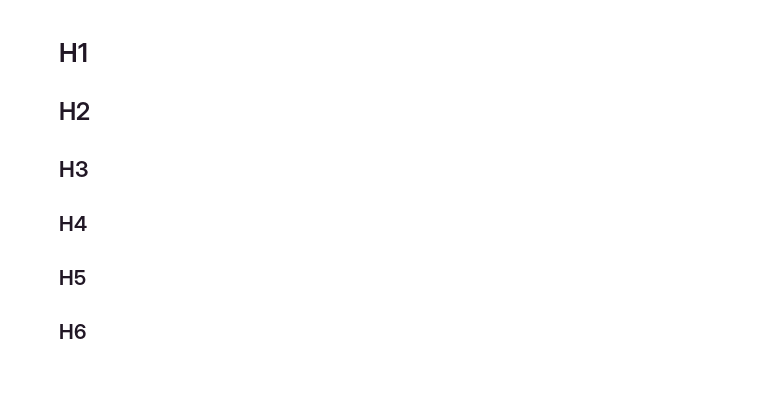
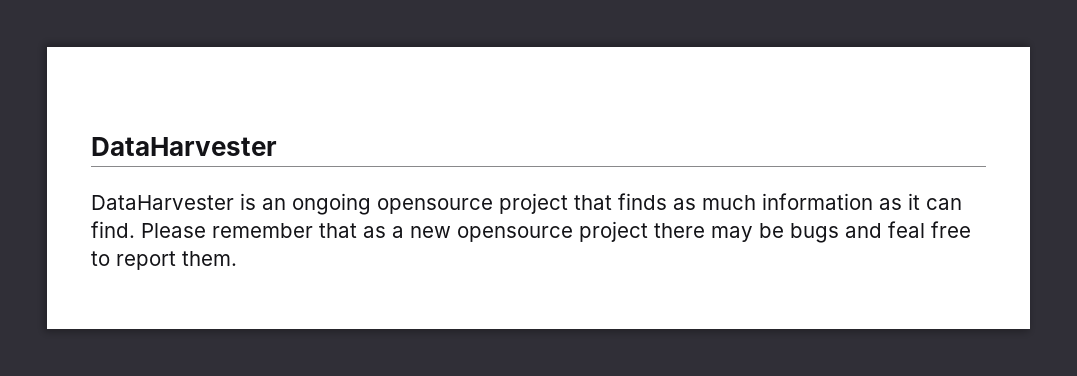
[59,43,88,62] [59,102,90,120] [59,161,88,177] [59,216,87,231] [59,270,86,285] [59,324,86,339] H1 // H2 // H3 // H4 // H5 // H6 -> [91,137,277,156] [91,193,962,215] [91,221,971,243] [91,251,237,270] DataHarvester // DataHarvester is an ongoing opensource project that finds as much information as it can find. Please remember that as a new opensource project there may be bugs and feal free to report them.

